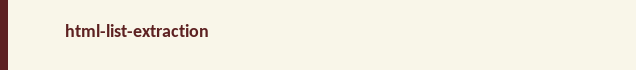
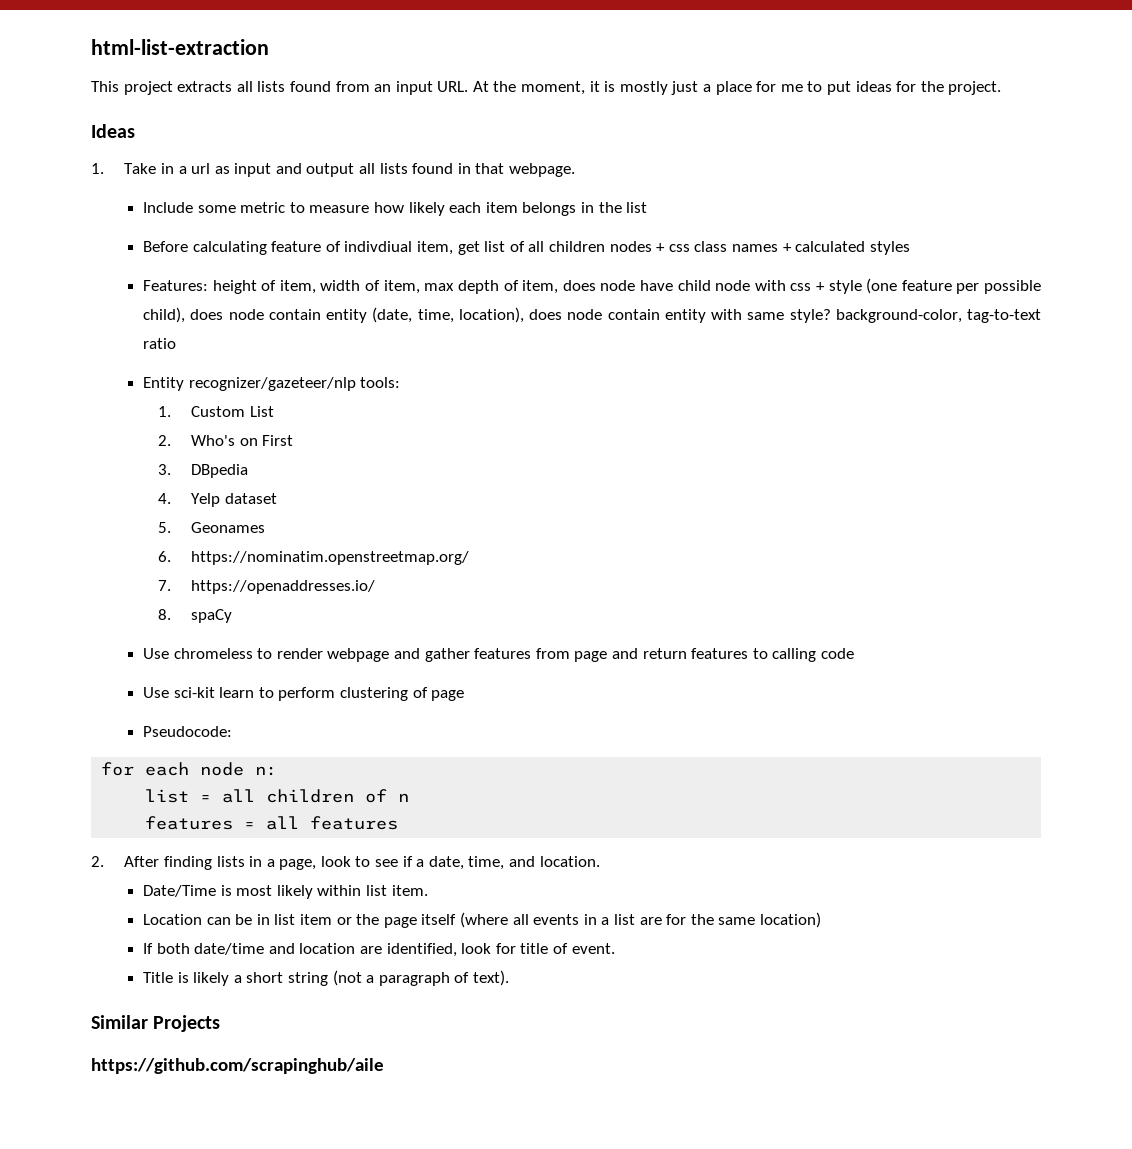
(209, 30) none -> [91,81,1002,95] [91,124,135,138] [91,163,576,177] [143,202,648,216] [143,241,910,255] [143,278,1041,294] [143,307,1041,323] [143,338,177,349] [143,377,401,391] [157,406,274,417] [157,435,294,446] [157,464,249,478] [157,493,277,507] [157,522,266,533] [157,551,470,565] [157,580,376,594] [157,609,233,623] [143,648,854,662] [143,687,465,701] [143,726,233,737] [101,762,278,776] [145,789,410,803] [145,816,399,830] [91,856,600,870] [143,885,428,899] [143,912,821,928] [143,943,615,957] [143,970,509,986] [91,1015,221,1032] [91,1058,384,1074] // This project extracts all lists found from an input URL. At the moment, it is mostly just a place for me to put ideas for the project. // Ideas // 1. Take in a url as input and output all lists found in that webpage. // Include some metric to measure how likely each item belongs in the list // Before calculating feature of indivdiual item, get list of all children nodes + css class names + calculated styles // Features: height of item, width of item, max depth of item, does node have child node with css + style (one feature per possible child), does node contain entity (date, time, location), does node contain entity with same style? background-color, tag-to-text ratio // Entity recognizer/gazeteer/nlp tools: // 1. Custom List // 2. Who's on First // 3. DBpedia // 4. Yelp dataset // 5. Geonames // 6. https://nominatim.openstreetmap.org/ // 7. https://openaddresses.io/ // 8. spaCy // Use chromeless to render webpage and gather features from page and return features to calling code // Use sci-kit learn to perform clustering of page // Pseudocode: // for each node n: // list = all children of n // features = all features // 2. After finding lists in a page, look to see if a date, time, and location. // Date/Time is most likely within list item. // Location can be in list item or the page itself (where all events in a list are for the same location) // If both date/time and location are identified, look for title of event. // Title is likely a short string (not a paragraph of text). // Similar Projects // https://github.com/scrapinghub/aile

